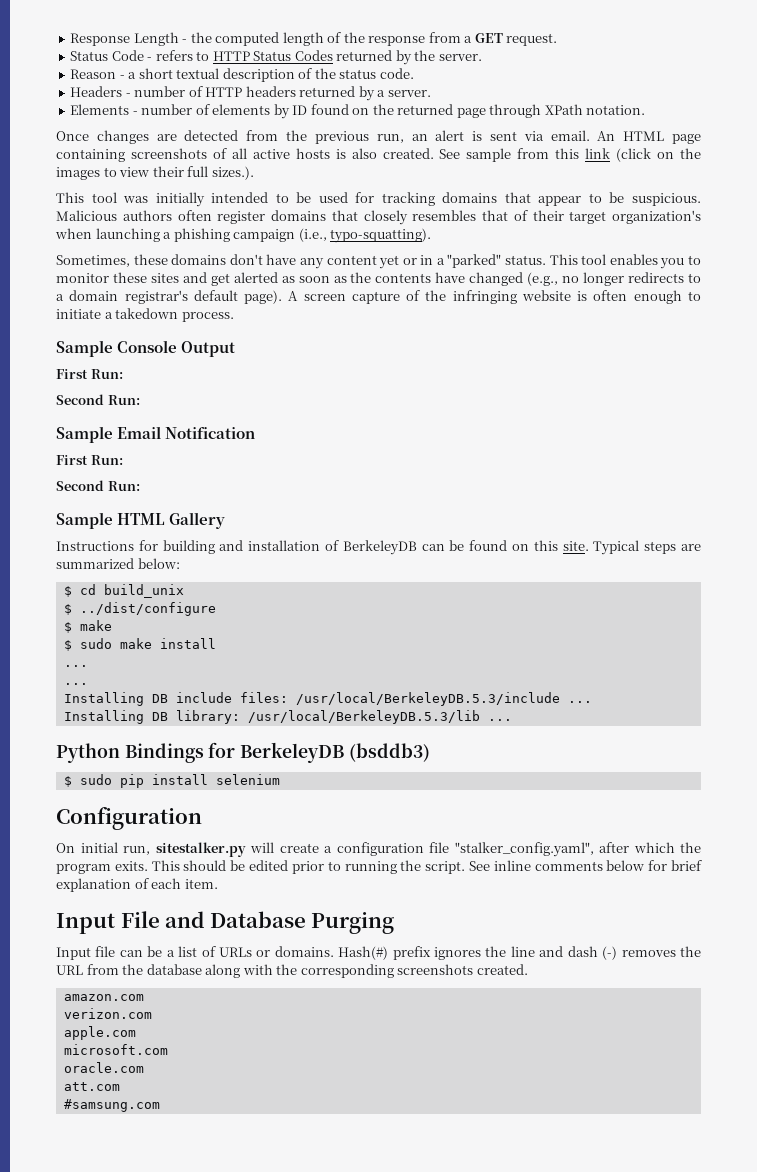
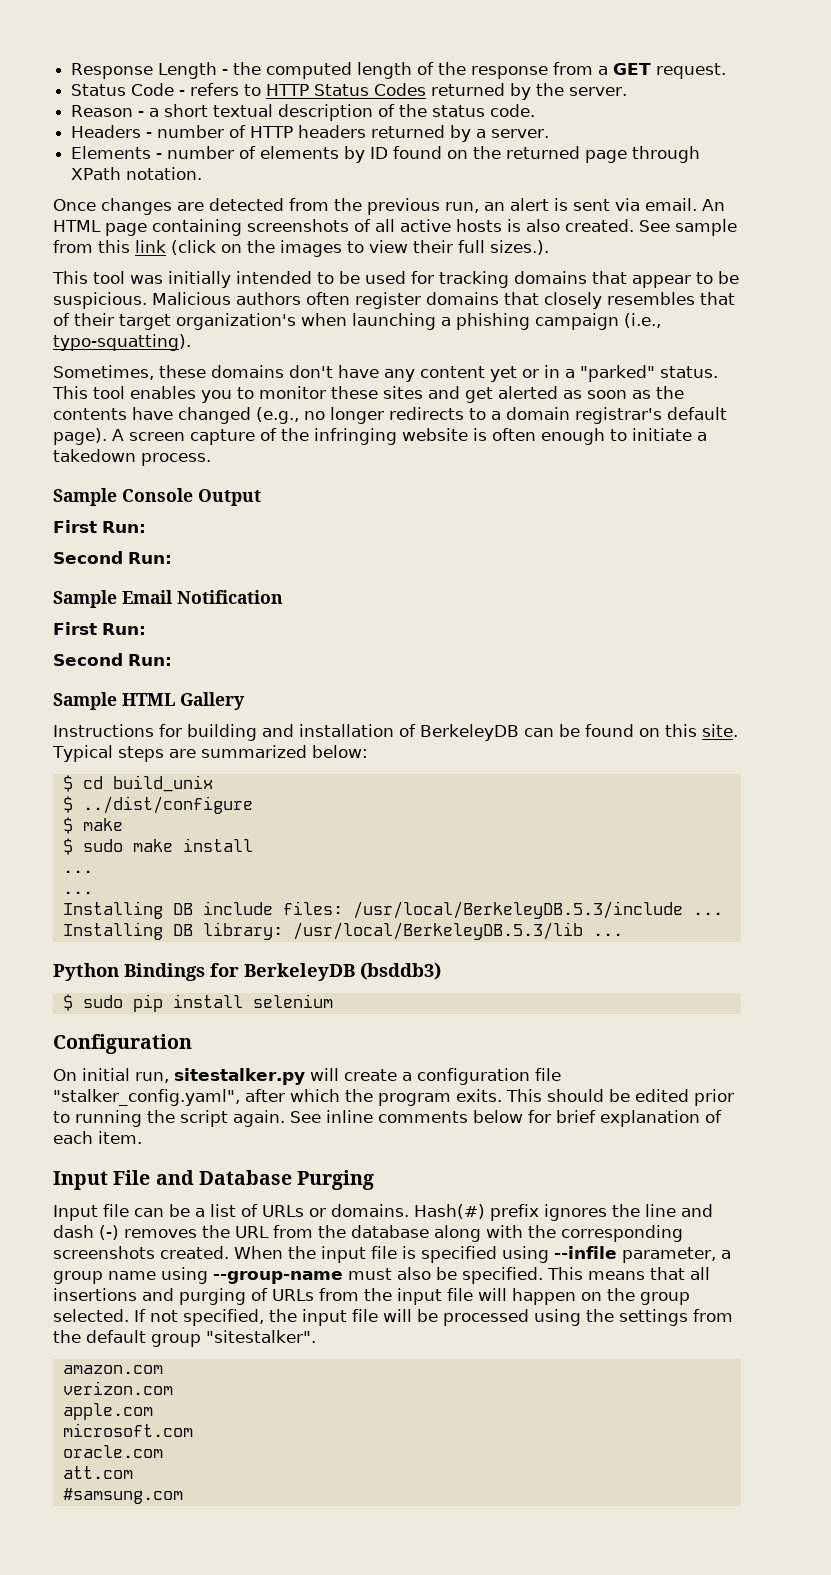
[425,861,466,874] script. -> [180,1110,285,1127] script again.
(528, 969) none -> [234,1246,731,1263] [53,1267,710,1284] [53,1288,690,1305] [53,1309,733,1326] [53,1330,316,1347] When the input file is specified using --infile parameter, a group name using --group-name must also be specified. This means that all insertions and purging of URLs from the input file will happen on the group selected. If not specified, the input file will be processed using the settings from the default group "sitestalker".

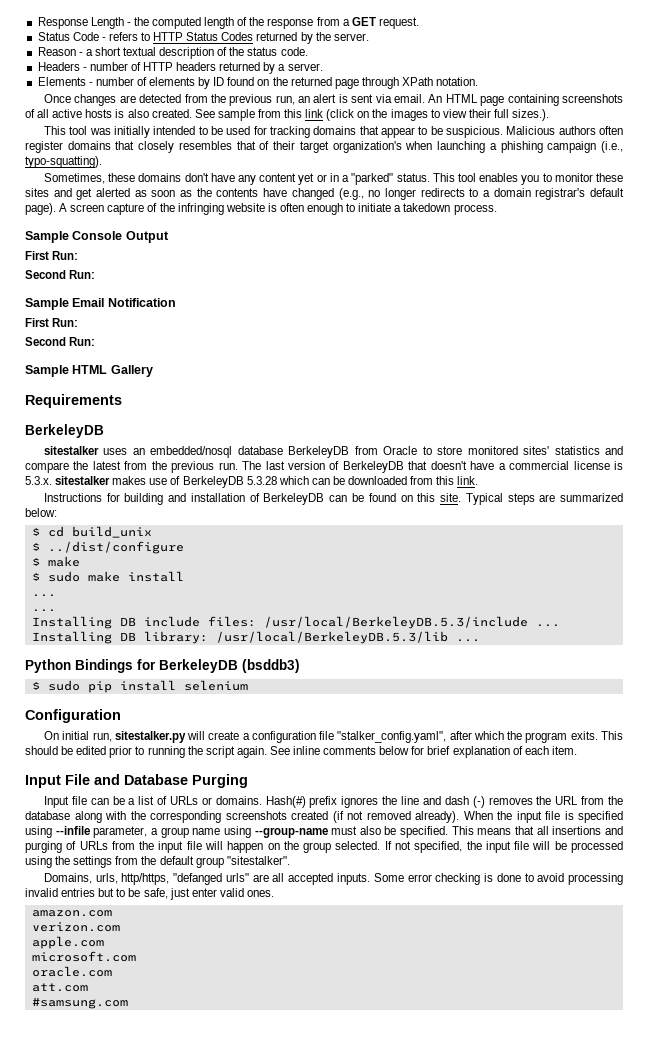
(245, 701) none -> [25,394,122,408] [25,424,104,438] [43,446,623,458] [25,461,624,473] [25,476,479,488] // Requirements // BerkeleyDB // sitestalker uses an embedded/nosql database BerkeleyDB from Oracle to store monitored sites' statistics and compare the latest from the previous run. The last version of BerkeleyDB that doesn't have a commercial license is 5.3.x. sitestalker makes use of BerkeleyDB 5.3.28 which can be downloaded from this link.
[160,1246,229,1259] created. -> [291,811,459,823] created (if not removed already).
(316, 1336) none -> [43,873,623,885] [25,888,274,900] // Domains, urls, http/https, "defanged urls" are all accepted inputs. Some error checking is done to avoid processing invalid entries but to be safe, just enter valid ones.

